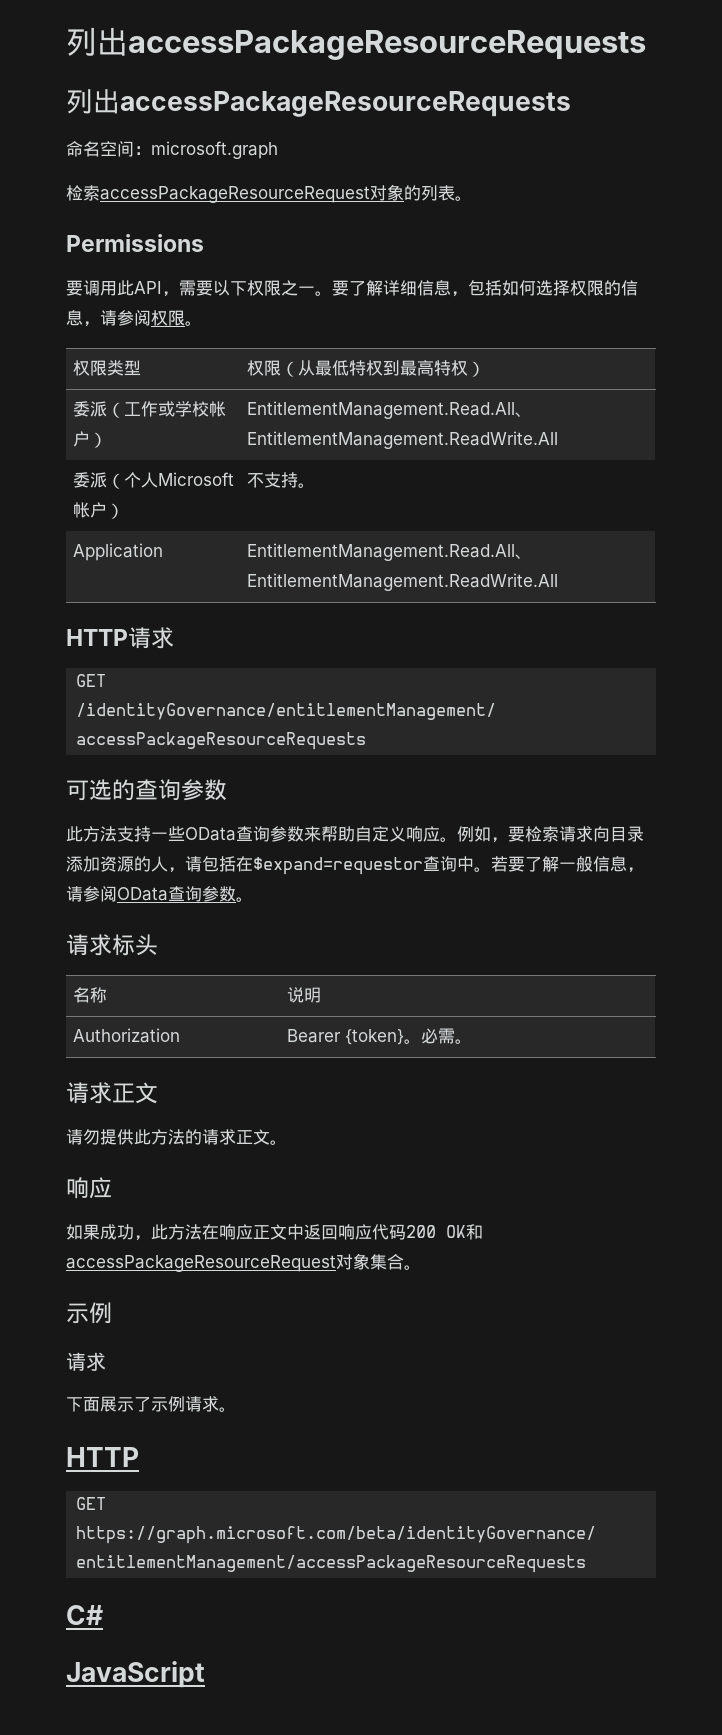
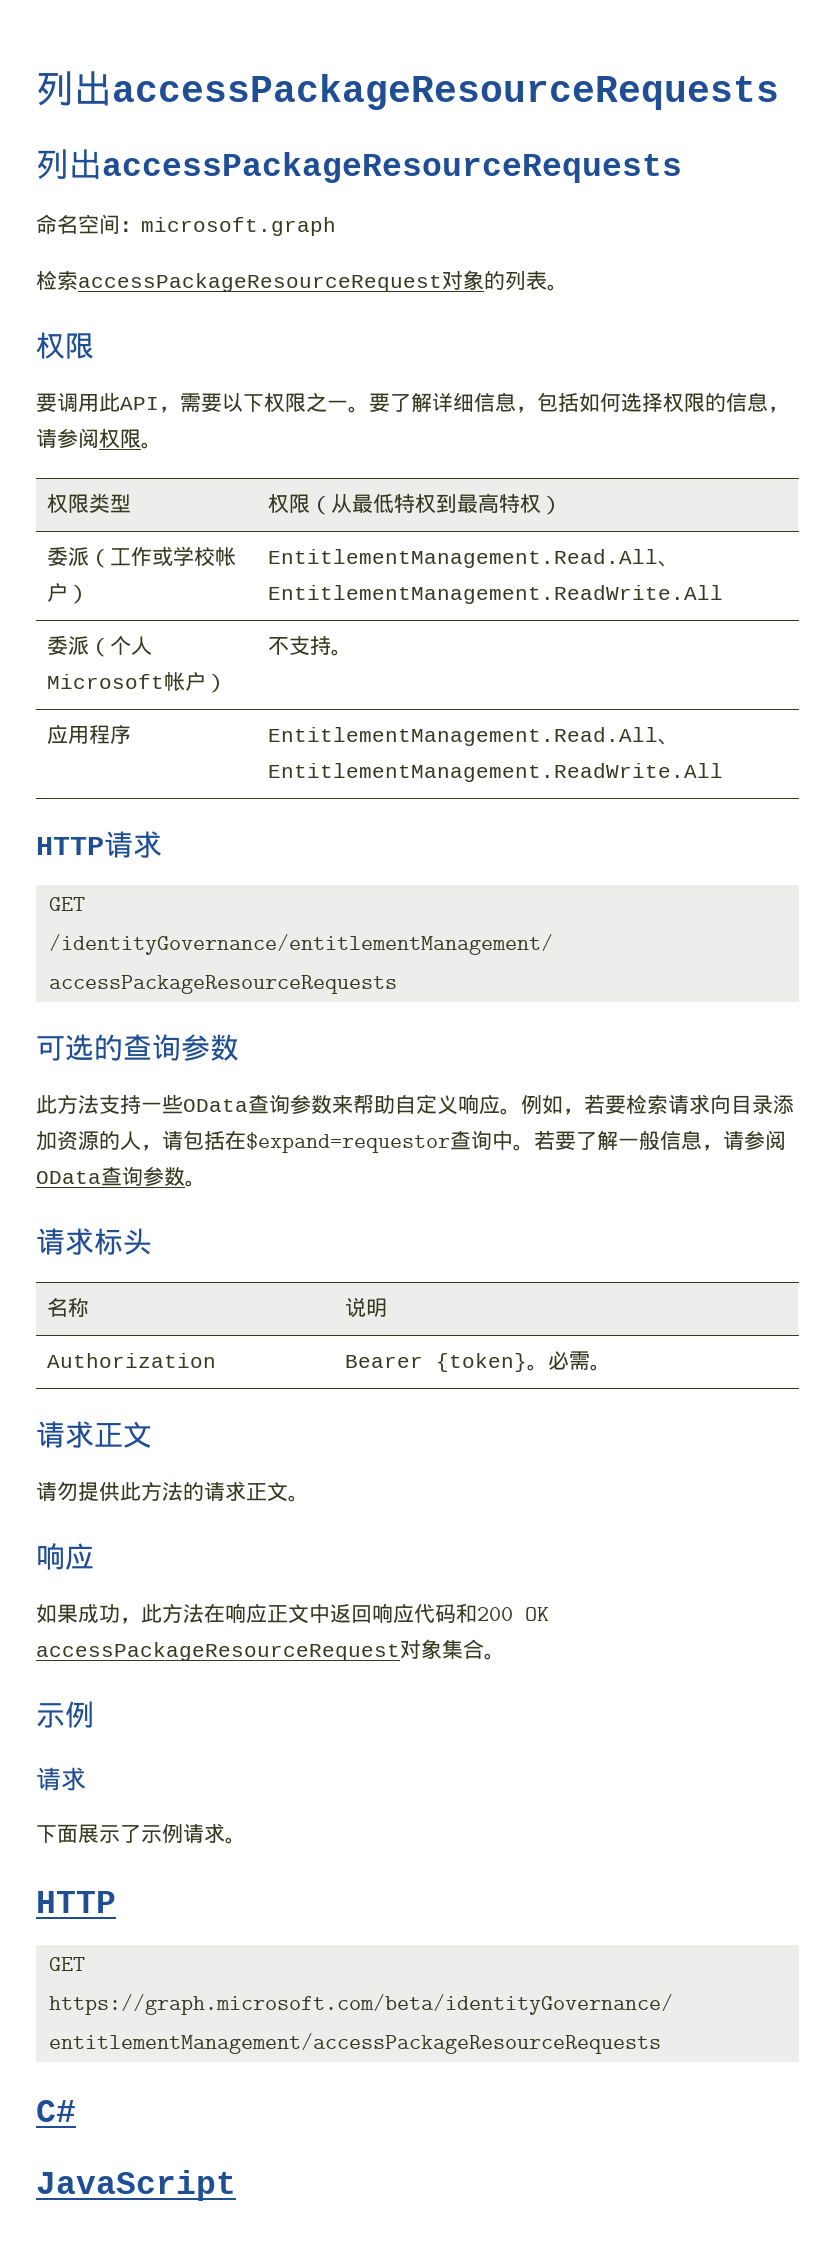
[66,234,204,252] Permissions -> [36,332,94,359] 权限
[72,543,163,561] Application -> [46,724,131,744] 应用程序
(508, 840) none -> [584,1094,605,1114] 若
(406, 1232) none -> [456,1603,477,1623] 和
[466,1224,483,1240] 和 -> (549, 1614) none

